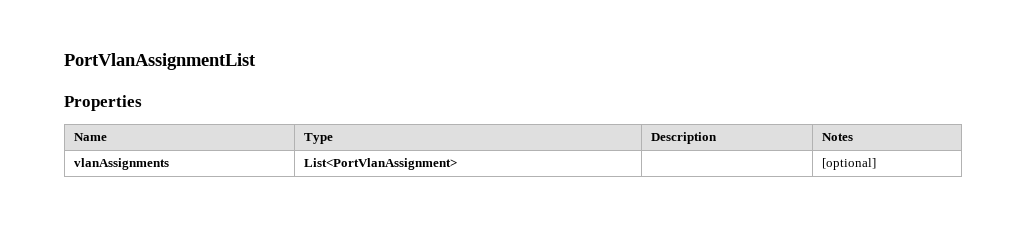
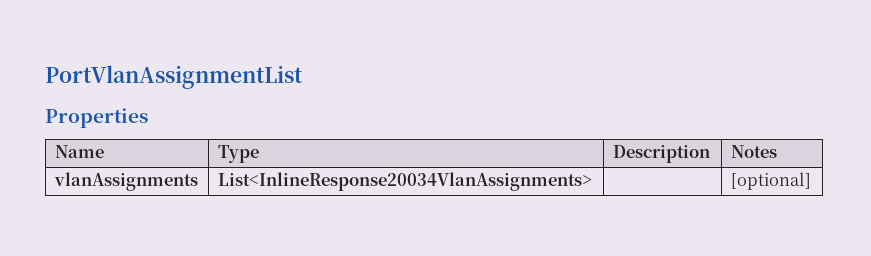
[303,158,457,170] List<PortVlanAssignment> -> [217,172,592,191] List<InlineResponse20034VlanAssignments>

